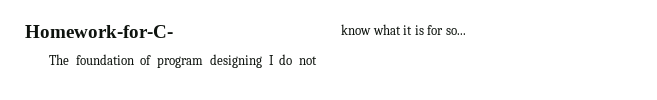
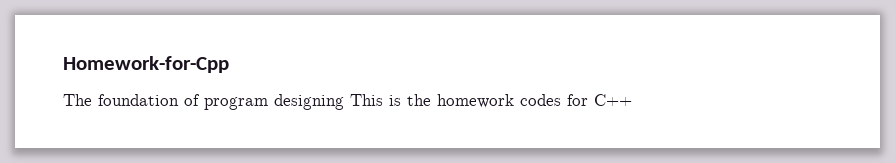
[25,25,173,38] Homework-for-C- -> [63,56,229,73] Homework-for-Cpp
[268,54,317,65] [341,24,466,35] I do not know what it is for so... -> [350,94,632,108] This is the homework codes for C++

